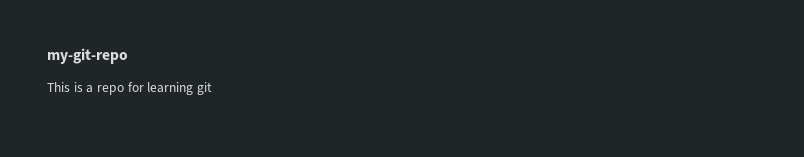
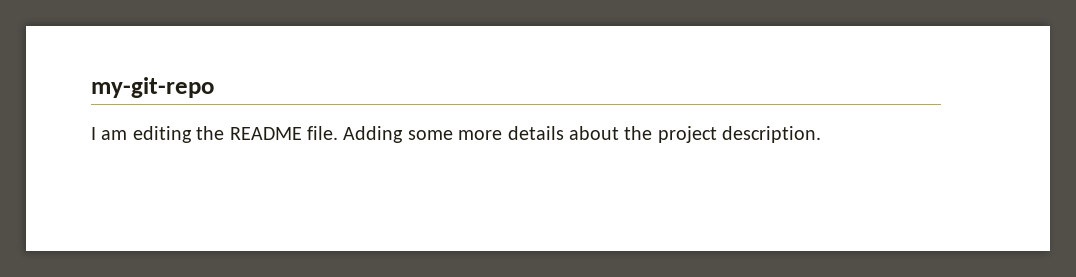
[47,82,212,95] This is a repo for learning git -> [91,126,822,143] I am editing the README file. Adding some more details about the project description.

